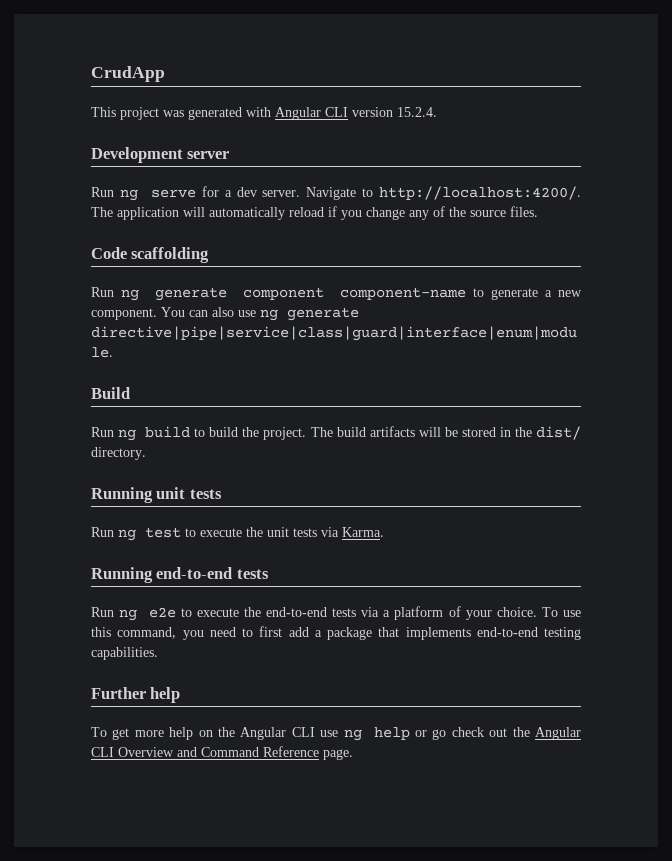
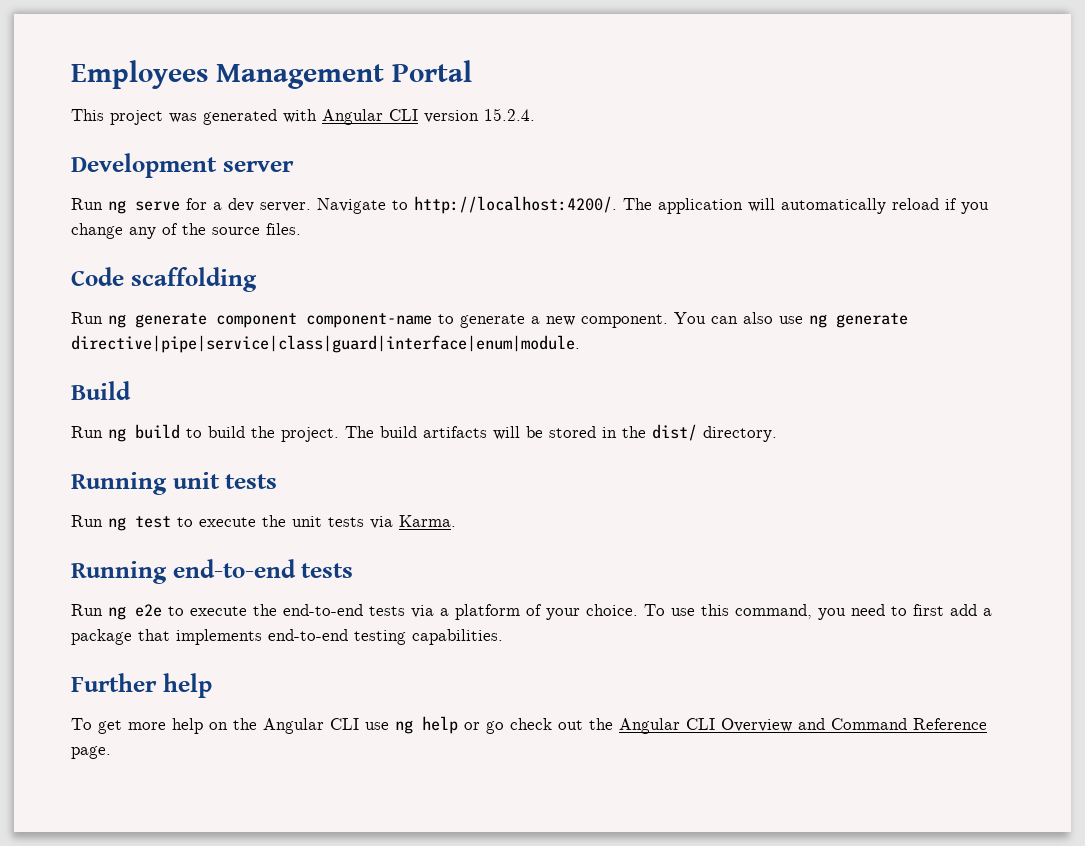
[91,66,165,82] CrudApp -> [71,60,472,89] Employees Management Portal

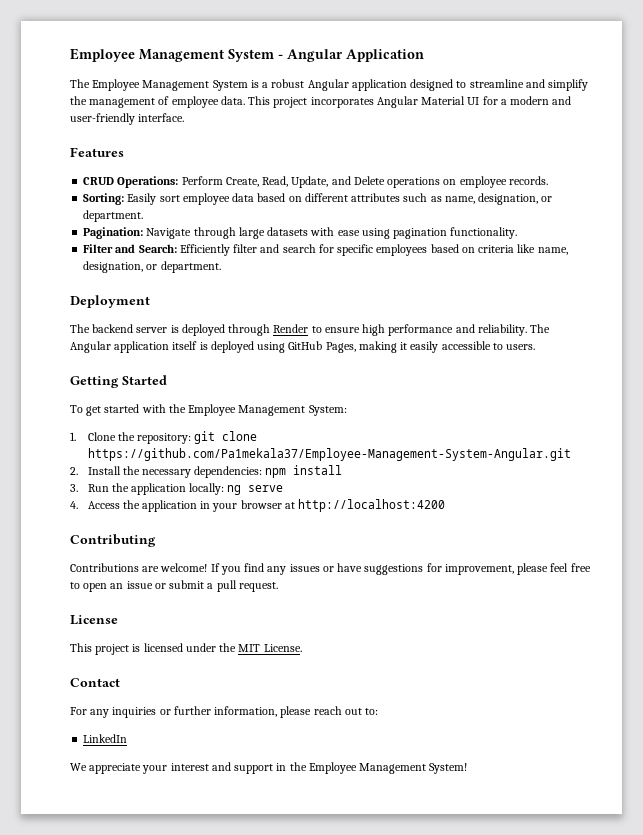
[71,60,472,89] [71,108,535,125] [71,153,294,178] [71,196,989,214] [71,223,301,239] [71,267,257,292] [71,312,908,328] [71,335,580,353] [71,381,131,400] [71,424,777,442] [71,472,278,495] [71,515,456,531] [71,559,354,584] [71,604,992,620] [71,629,503,645] [71,673,212,698] [71,716,987,734] [71,746,111,759] Employees Management Portal // This project was generated with Angular CLI version 15.2.4. // Development server // Run ng serve for a dev server. Navigate to http://localhost:4200/. The application will automatically reload if you change any of the source files. // Code scaffolding // Run ng generate component component-name to generate a new component. You can also use ng generate directive|pipe|service|class|guard|interface|enum|module. // Build // Run ng build to build the project. The build artifacts will be stored in the dist/ directory. // Running unit tests // Run ng test to execute the unit tests via Karma. // Running end-to-end tests // Run ng e2e to execute the end-to-end tests via a platform of your choice. To use this command, you need to first add a package that implements end-to-end testing capabilities. // Further help // To get more help on the Angular CLI use ng help or go check out the Angular CLI Overview and Command Reference page. -> [70,48,424,62] [70,79,589,91] [70,96,572,108] [70,113,185,125] [70,147,124,157] [83,176,548,188] [83,193,553,205] [83,210,144,222] [83,227,518,239] [83,244,568,256] [83,261,221,273] [70,295,150,308] [70,324,551,336] [70,341,536,353] [70,375,167,388] [70,404,347,416] [70,431,258,444] [87,448,571,461] [70,465,343,478] [70,483,284,495] [70,499,446,512] [70,534,156,547] [70,563,591,575] [70,580,278,592] [70,615,118,625] [70,643,302,655] [70,678,120,687] [70,706,379,718] [83,734,128,743] [70,762,468,774] Employee Management System - Angular Application // The Employee Management System is a robust Angular application designed to streamline and simplify the management of employee data. This project incorporates Angular Material UI for a modern and user-friendly interface. // Features // CRUD Operations: Perform Create, Read, Update, and Delete operations on employee records. // Sorting: Easily sort employee data based on different attributes such as name, designation, or department. // Pagination: Navigate through large datasets with ease using pagination functionality. // Filter and Search: Efficiently filter and search for specific employees based on criteria like name, designation, or department. // Deployment // The backend server is deployed through Render to ensure high performance and reliability. The Angular application itself is deployed using GitHub Pages, making it easily accessible to users. // Getting Started // To get started with the Employee Management System: // 1. Clone the repository: git clone https://github.com/Pa1mekala37/Employee-Management-System-Angular.git // 2. Install the necessary dependencies: npm install // 3. Run the application locally: ng serve // 4. Access the application in your browser at http://localhost:4200 // Contributing // Contributions are welcome! If you find any issues or have suggestions for improvement, please feel free to open an issue or submit a pull request. // License // This project is licensed under the MIT License. // Contact // For any inquiries or further information, please reach out to: // LinkedIn // We appreciate your interest and support in the Employee Management System!

